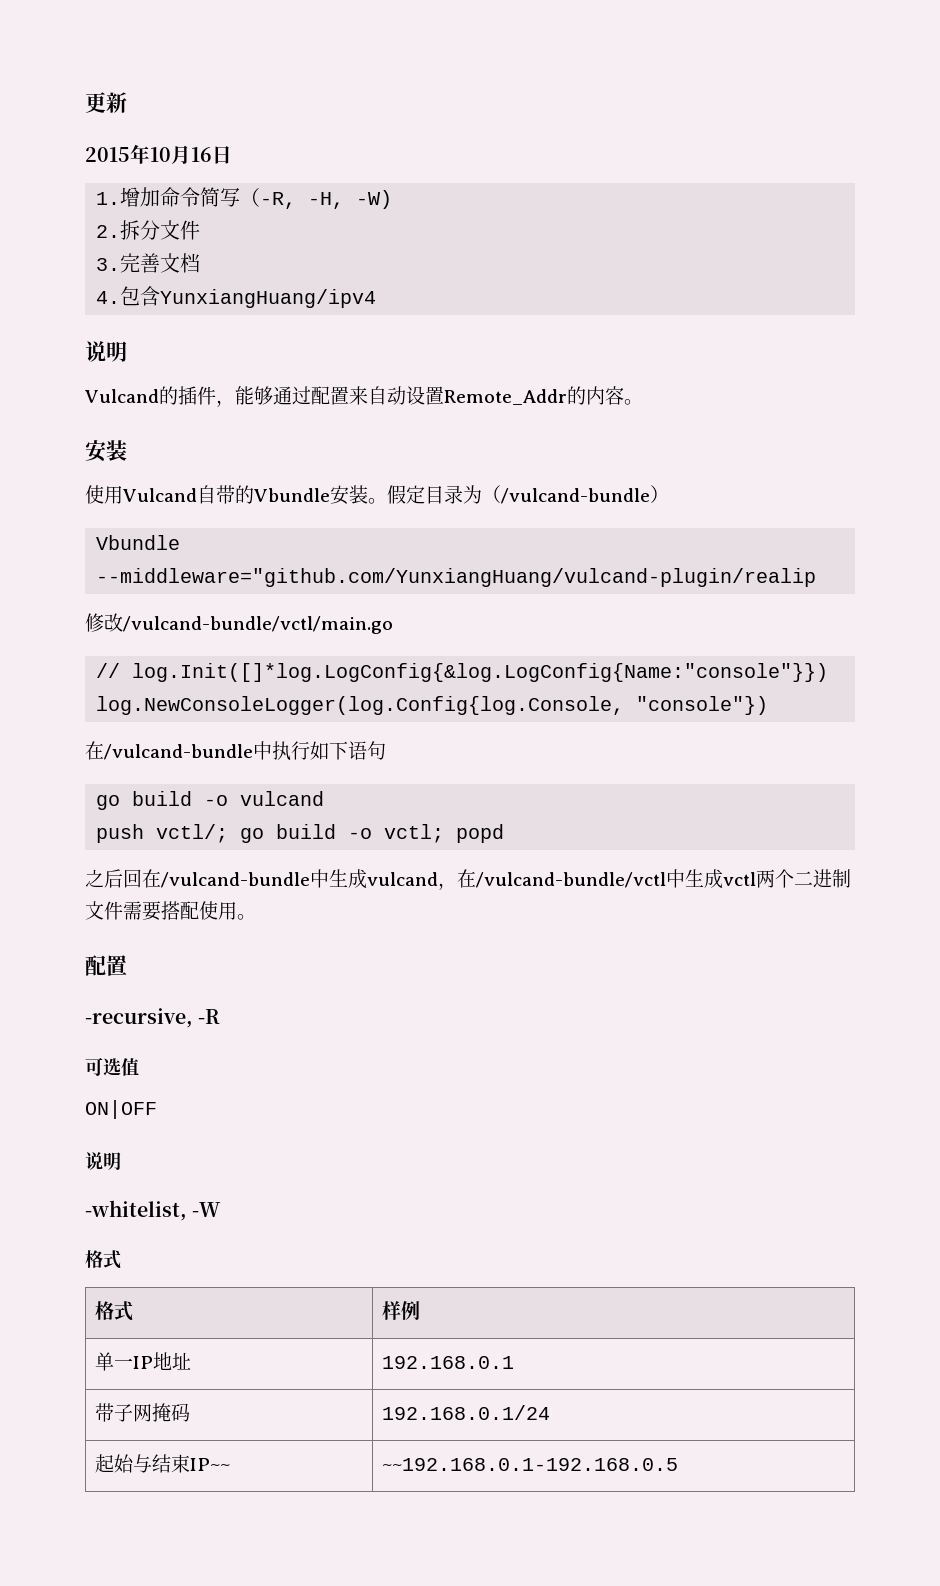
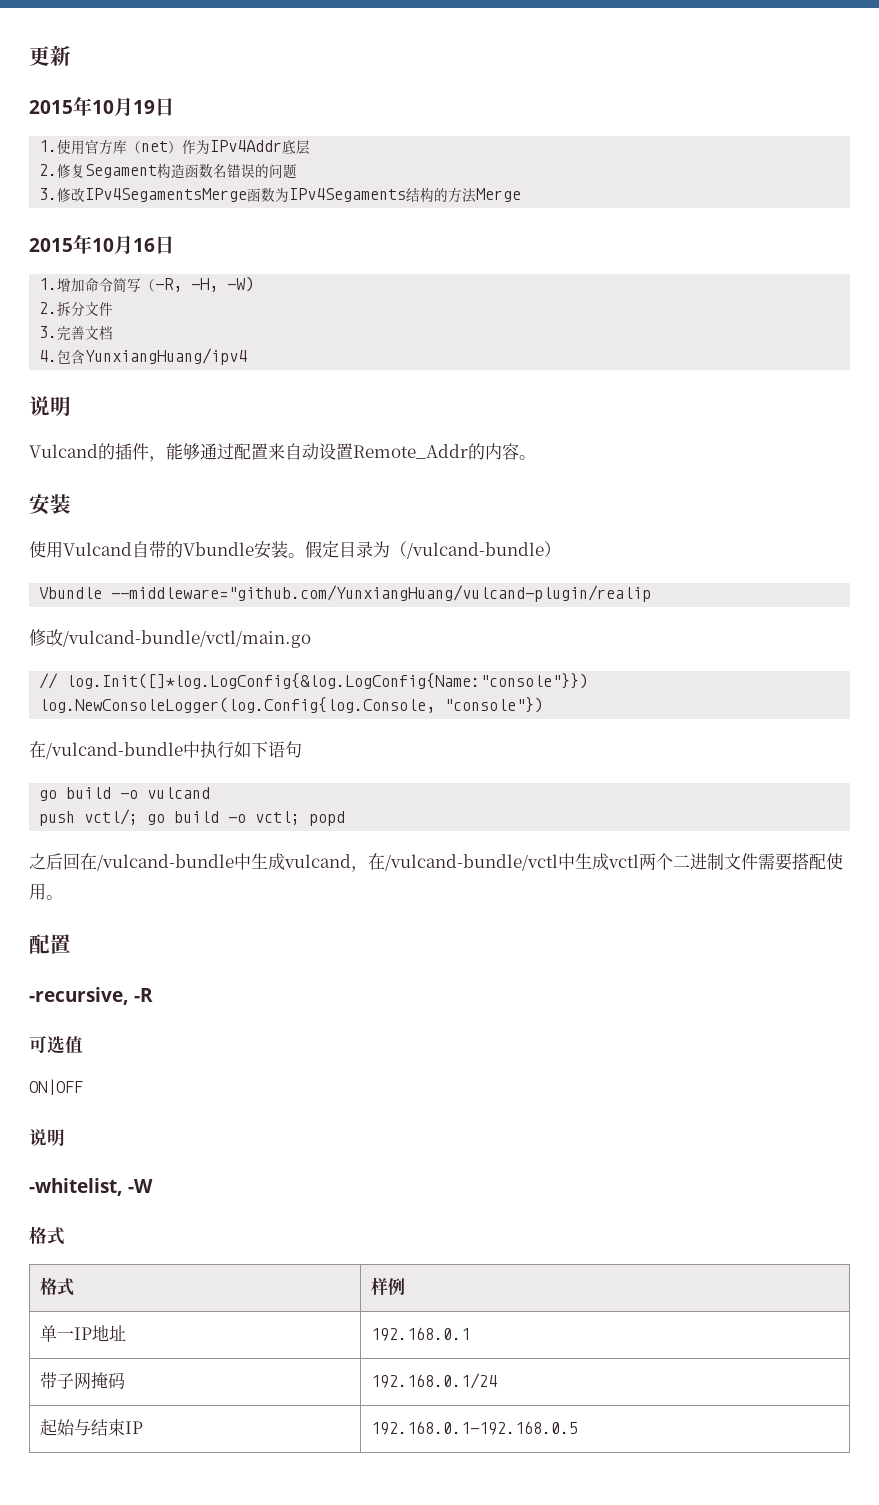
(127, 102) none -> [29,96,174,117] [39,139,311,155] [39,163,298,179] [39,187,522,203] // 2015年10月19日 // 1.使用官方库（net）作为IPv4Addr底层 // 2.修复Segament构造函数名错误的问题 // 3.修改IPv4SegamentsMerge函数为IPv4Segaments结构的方法Merge
[190,1458,231,1471] [382,1458,679,1471] IP~~ | ~~192.168.0.1-192.168.0.5 -> [125,1421,144,1434] [371,1421,579,1435] IP | 192.168.0.1-192.168.0.5

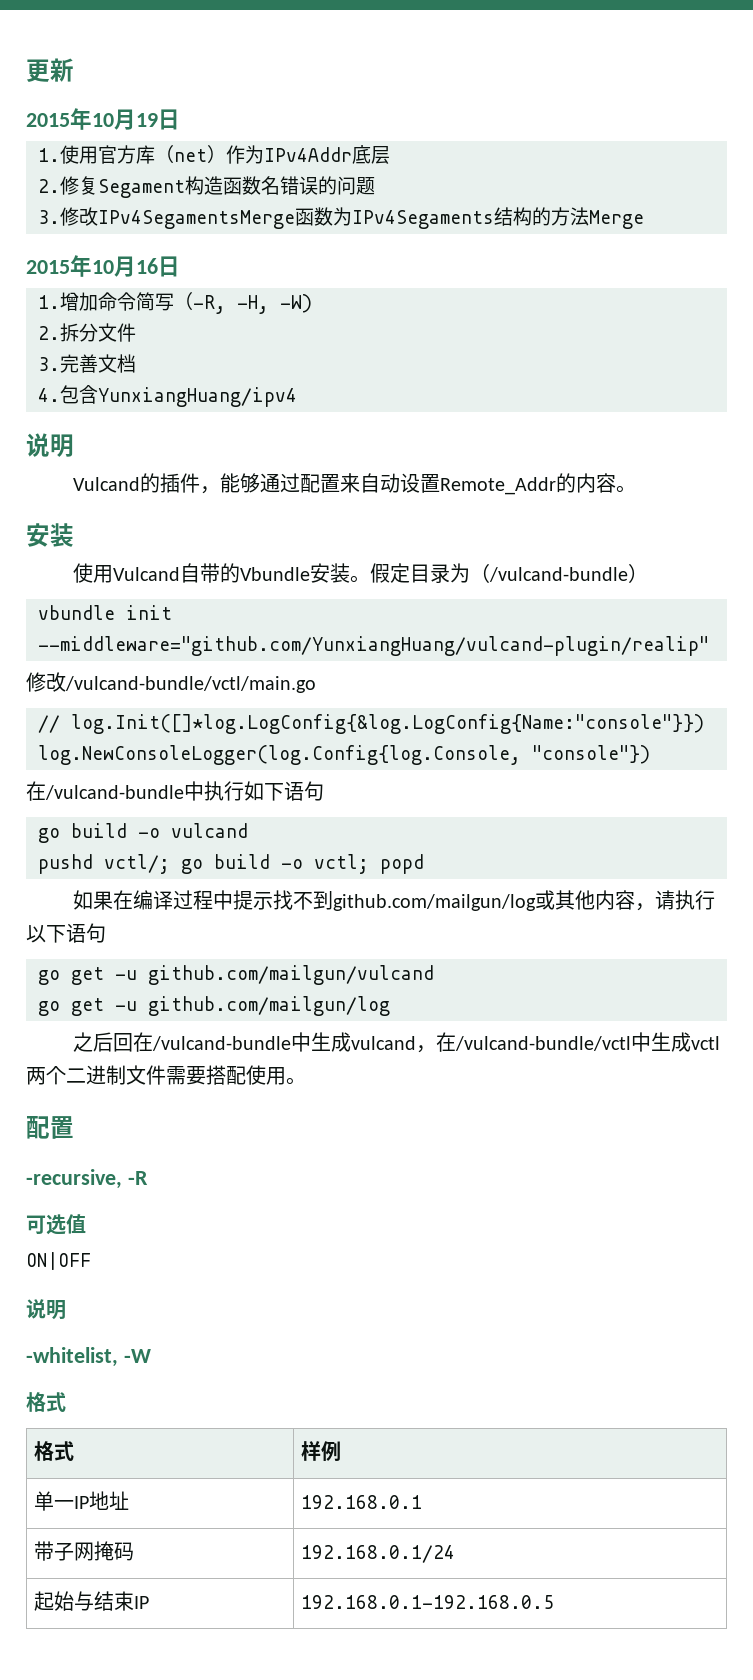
[39,585,652,602] Vbundle --middleware="github.com/YunxiangHuang/vulcand-plugin/realip -> [38,605,172,620] [38,636,709,656] vbundle init --middleware="github.com/YunxiangHuang/vulcand-plugin/realip"
[39,811,76,826] push -> [38,854,93,874] pushd
(346, 818) none -> [72,890,715,911] [26,923,106,943] [38,965,434,985] [38,996,390,1016] // 如果在编译过程中提示找不到github.com/mailgun/log或其他内容，请执行以下语句 // go get -u github.com/mailgun/vulcand // go get -u github.com/mailgun/log

